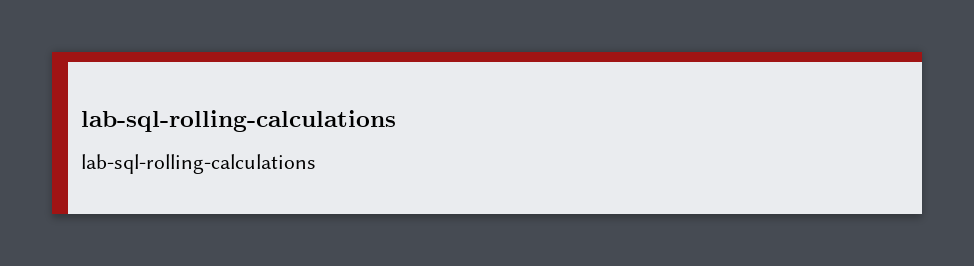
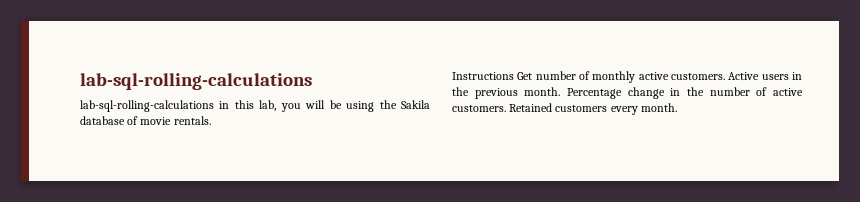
(316, 164) none -> [219,100,430,112] [80,116,211,125] [452,71,802,83] [452,87,803,99] [452,103,677,115] in this lab, you will be using the Sakila database of movie rentals. // Instructions Get number of monthly active customers. Active users in the previous month. Percentage change in the number of active customers. Retained customers every month.

